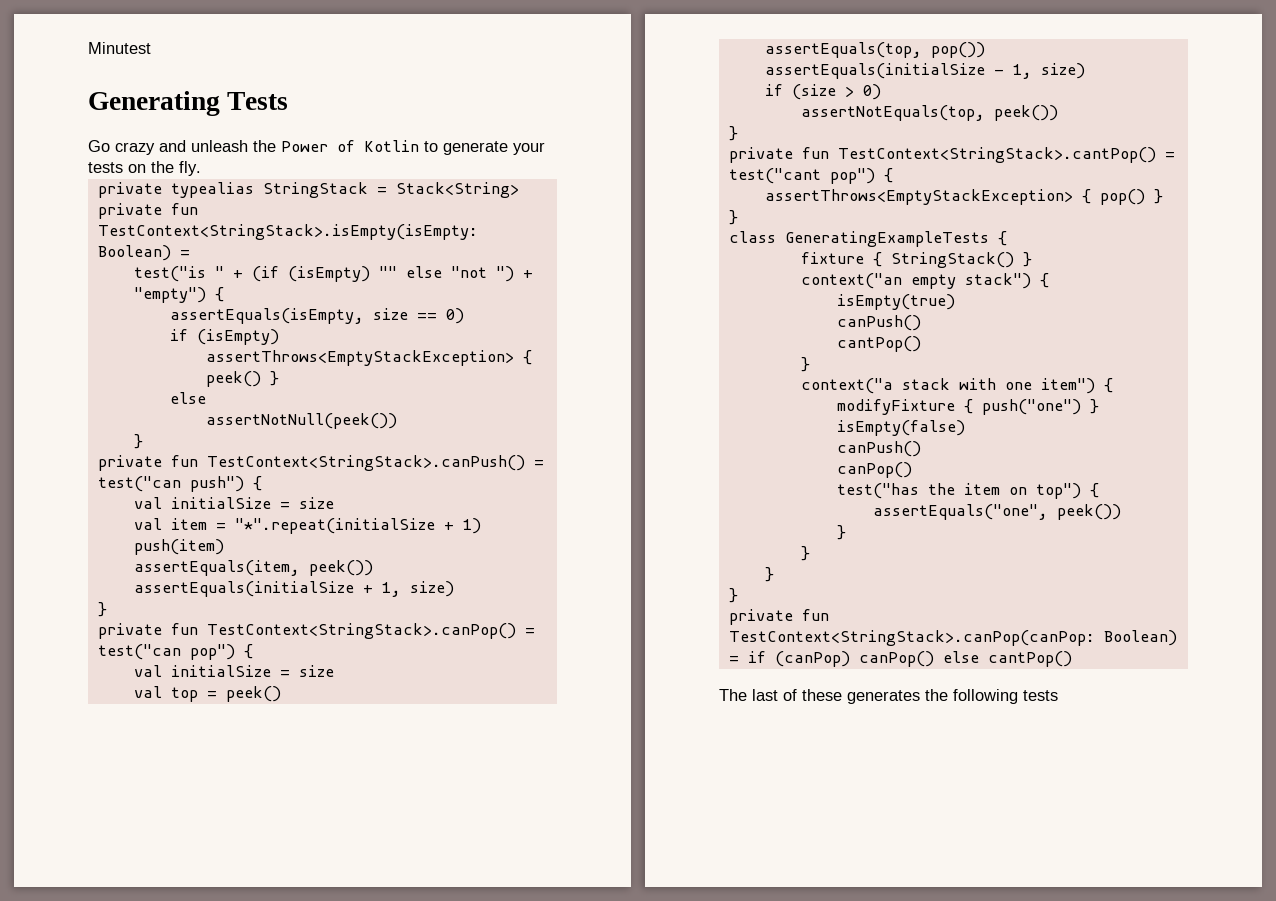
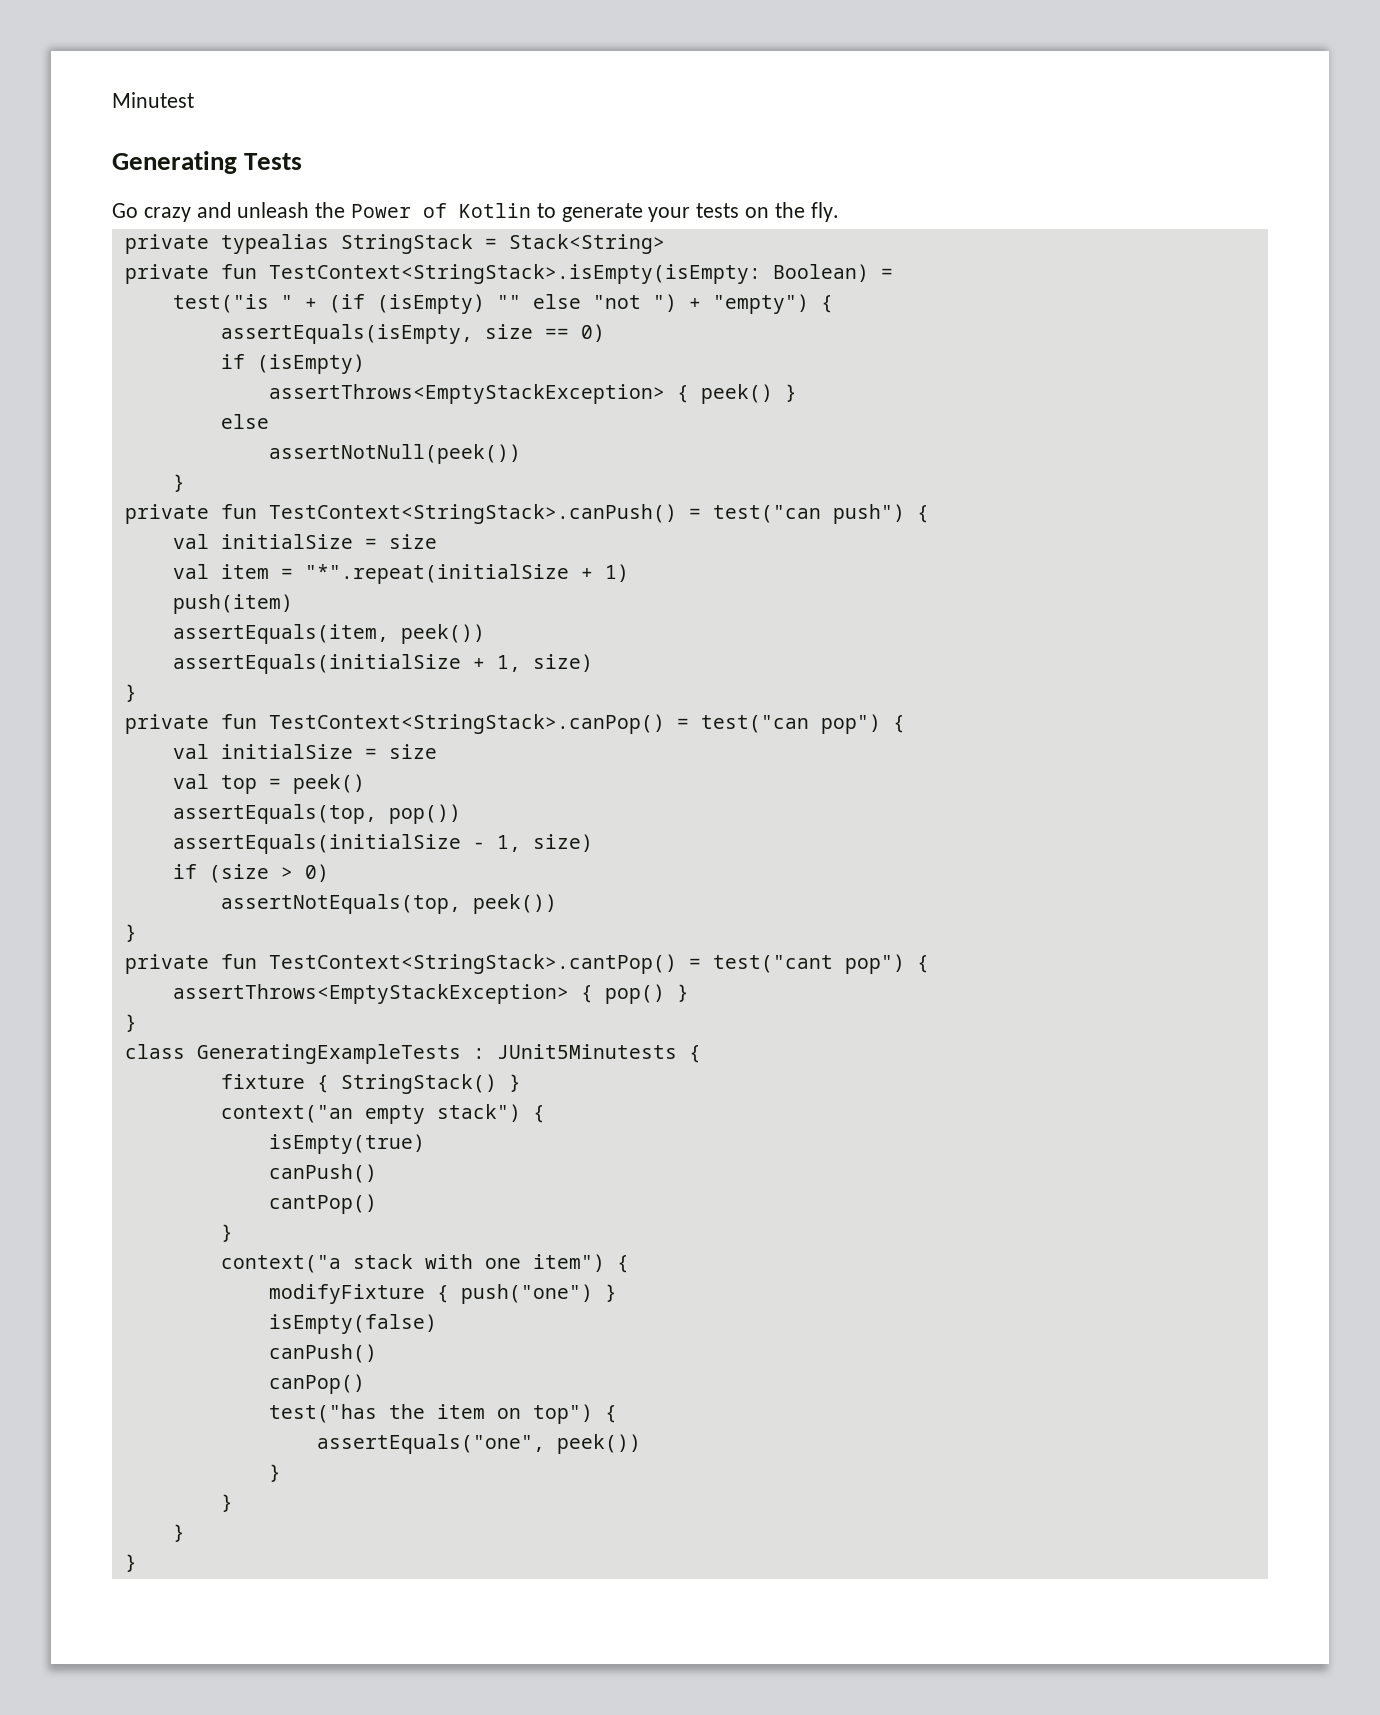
(989, 239) none -> [472,1044,677,1059] : JUnit5Minutests
[728,609,829,625] [728,630,1177,646] [728,651,1072,667] [719,689,1058,704] // private fun TestContext<StringStack>.canPop(canPop: Boolean) = if (canPop) canPop() else cantPop() // The last of these generates the following tests -> (137, 1563) none

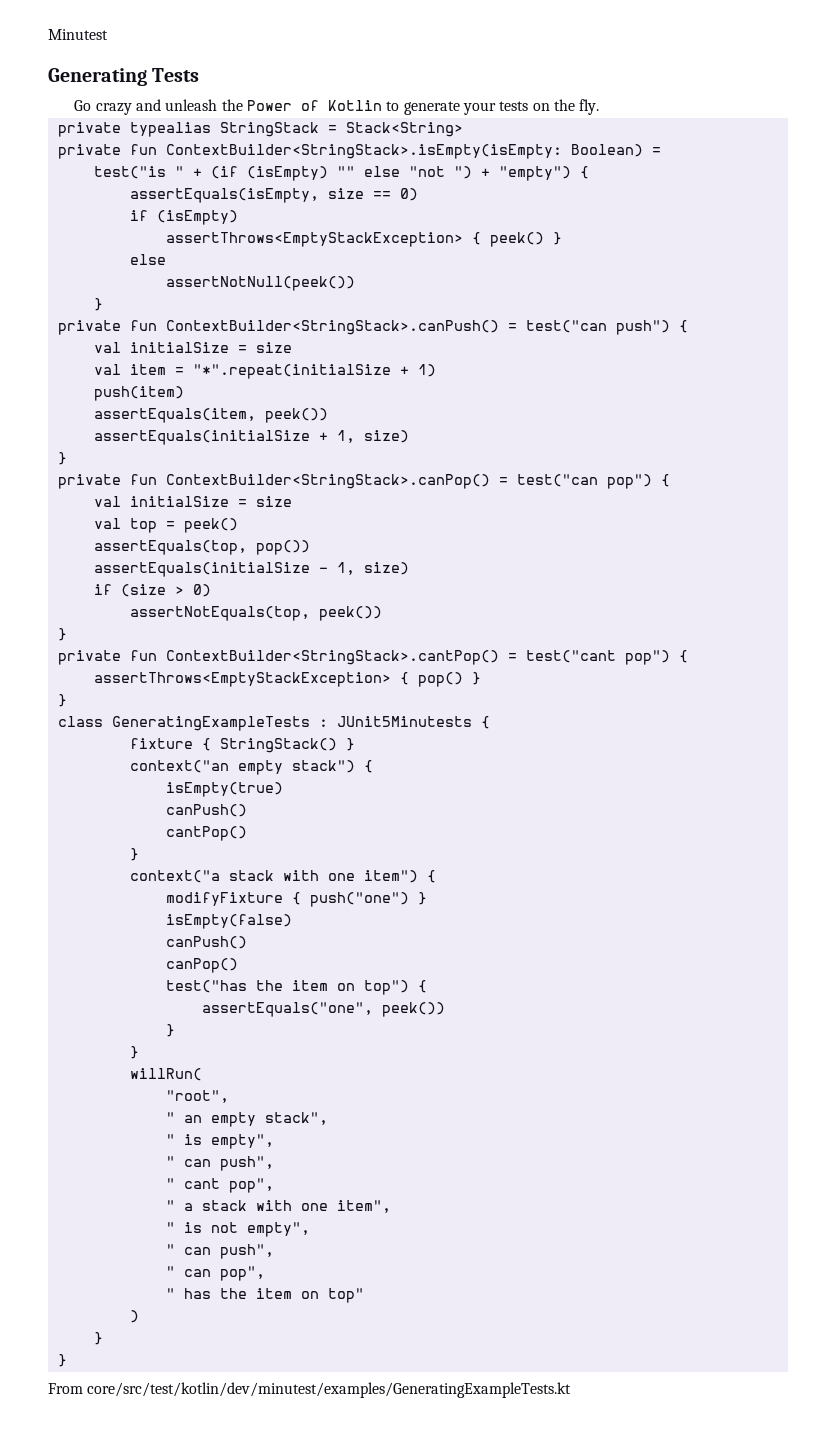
[268,264,761,284] TestContext<StringStack>.isEmpty(isEmpty: -> [165,144,562,159] ContextBuilder<StringStack>.isEmpty(isEmpty:
[268,504,677,524] TestContext<StringStack>.canPush() -> [165,320,499,335] ContextBuilder<StringStack>.canPush()
[268,714,665,734] TestContext<StringStack>.canPop() -> [165,474,490,489] ContextBuilder<StringStack>.canPop()
[268,954,677,974] TestContext<StringStack>.cantPop() -> [165,650,499,665] ContextBuilder<StringStack>.cantPop()
[172,1524,185,1542] [124,1554,137,1572] // } // } -> [129,1068,202,1081] [165,1090,229,1103] [165,1112,328,1127] [165,1134,274,1149] [165,1156,274,1171] [165,1178,274,1193] [165,1200,391,1213] [165,1222,310,1237] [165,1244,274,1259] [165,1266,265,1281] [165,1288,364,1303] [129,1310,139,1323] [93,1332,103,1345] [57,1354,67,1367] [48,1382,572,1398] // willRun( // "root", // " an empty stack", // " is empty", // " can push", // " cant pop", // " a stack with one item", // " is not empty", // " can push", // " can pop", // " has the item on top" // ) // } // } // From core/src/test/kotlin/dev/minutest/examples/GeneratingExampleTests.kt

